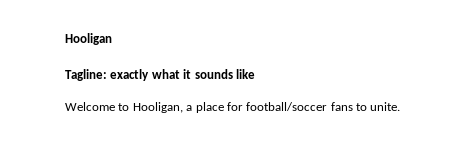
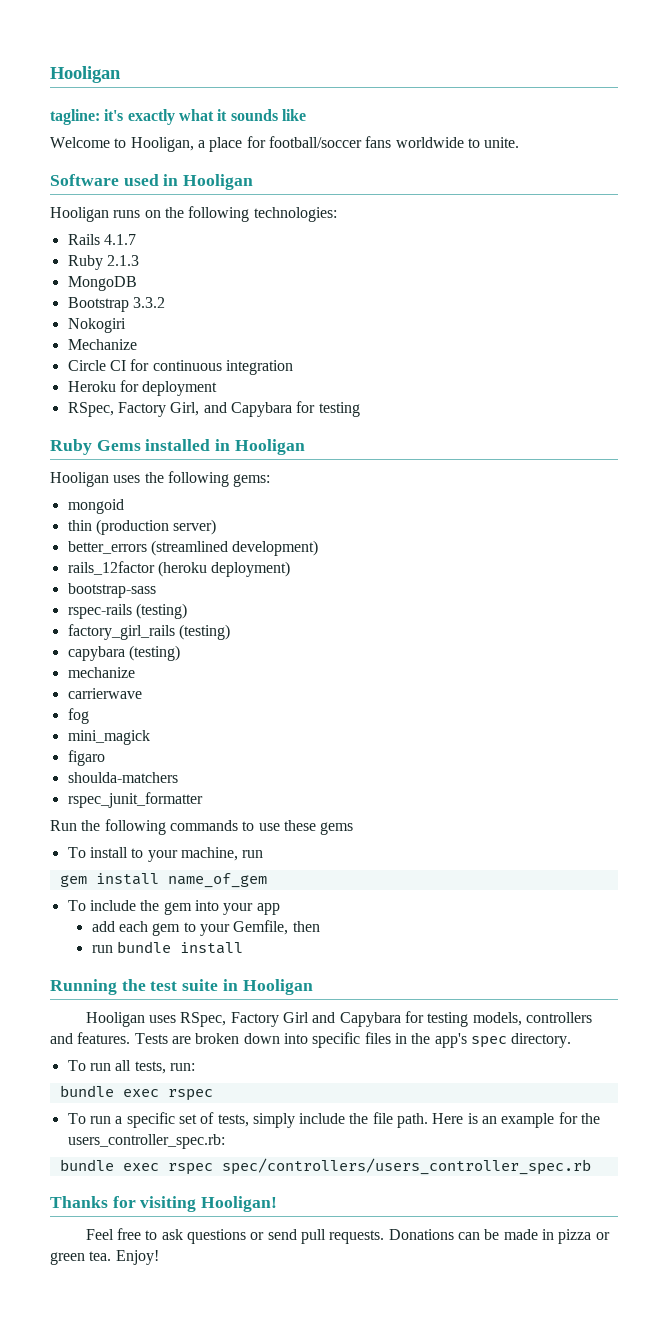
[65,33,112,45] [65,69,107,81] Hooligan // Tagline: -> [50,66,121,83] [50,109,124,125] Hooligan // tagline: it's
(353, 106) none -> [395,137,464,148] worldwide
(401, 106) none -> [50,174,254,190] [50,206,337,222] [67,234,136,245] [67,255,139,270] [67,276,137,291] [67,297,165,312] [67,318,126,333] [67,339,137,350] [67,359,293,375] [67,380,218,396] [67,401,360,417] [50,439,305,455] [50,471,271,487] [67,499,124,514] [67,519,217,535] [67,540,319,556] [67,561,291,577] [67,583,156,598] [67,603,187,619] [67,624,230,640] [67,645,180,661] [67,667,135,678] [67,688,142,699] [67,708,89,724] [67,730,150,745] [67,750,105,766] [67,772,178,783] [67,792,203,808] [50,819,354,835] [67,847,264,862] [59,873,267,888] [67,900,280,915] [91,920,320,936] [91,941,244,954] [50,979,313,995] [85,1011,593,1027] [50,1032,572,1048] [67,1060,195,1074] [59,1085,213,1101] [67,1112,601,1128] [67,1134,225,1149] [59,1158,591,1175] [50,1196,278,1212] [85,1228,610,1244] [50,1250,159,1265] // Software used in Hooligan // Hooligan runs on the following technologies: // Rails 4.1.7 // Ruby 2.1.3 // MongoDB // Bootstrap 3.3.2 // Nokogiri // Mechanize // Circle CI for continuous integration // Heroku for deployment // RSpec, Factory Girl, and Capybara for testing // Ruby Gems installed in Hooligan // Hooligan uses the following gems: // mongoid // thin (production server) // better_errors (streamlined development) // rails_12factor (heroku deployment) // bootstrap-sass // rspec-rails (testing) // factory_girl_rails (testing) // capybara (testing) // mechanize // carrierwave // fog // mini_magick // figaro // shoulda-matchers // rspec_junit_formatter // Run the following commands to use these gems // To install to your machine, run // gem install name_of_gem // To include the gem into your app // add each gem to your Gemfile, then // run bundle install // Running the test suite in Hooligan // Hooligan uses RSpec, Factory Girl and Capybara for testing models, controllers and features. Tests are broken down into specific files in the app's spec directory. // To run all tests, run: // bundle exec rspec // To run a specific set of tests, simply include the file path. Here is an example for the users_controller_spec.rb: // bundle exec rspec spec/controllers/users_controller_spec.rb // Thanks for visiting Hooligan! // Feel free to ask questions or send pull requests. Donations can be made in pizza or green tea. Enjoy!

